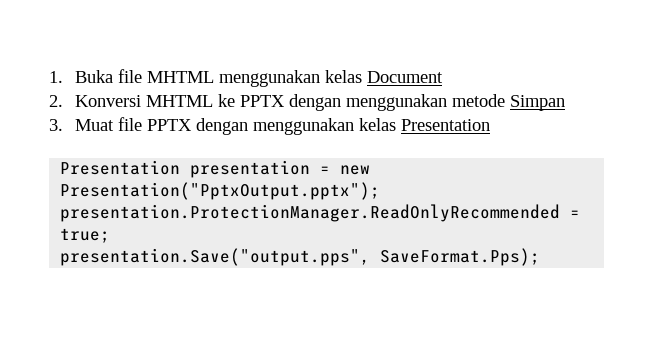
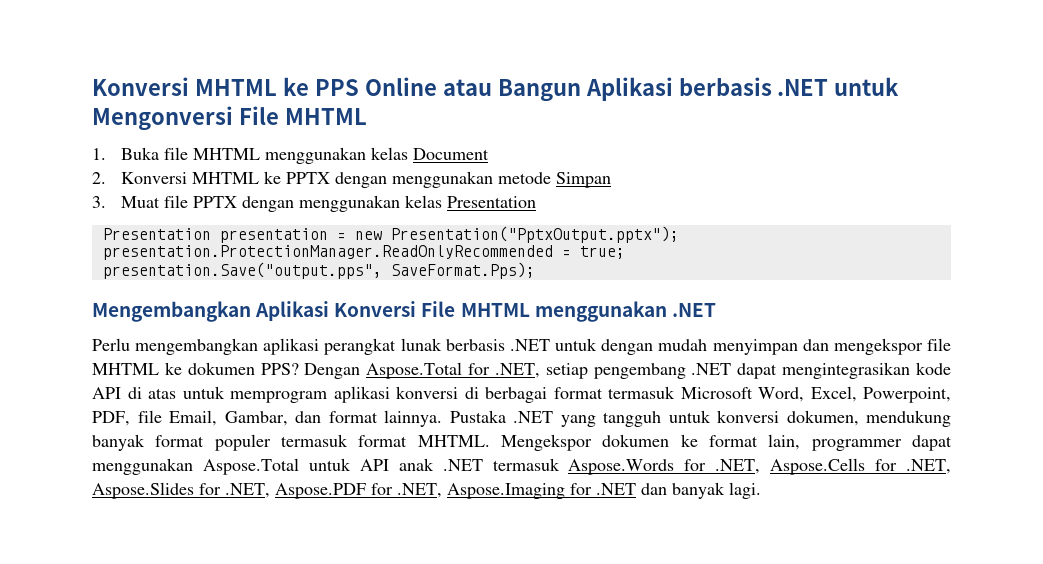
(49, 77) none -> [92,77,900,102] [92,106,367,131] Konversi MHTML ke PPS Online atau Bangun Aplikasi berbasis .NET untuk Mengonversi File MHTML //
(541, 257) none -> [92,301,716,322] [92,338,951,355] [92,362,951,379] [92,386,951,403] [92,410,951,427] [92,434,953,451] [92,458,951,475] [92,482,761,499] // Mengembangkan Aplikasi Konversi File MHTML menggunakan .NET // Perlu mengembangkan aplikasi perangkat lunak berbasis .NET untuk dengan mudah menyimpan dan mengekspor file MHTML ke dokumen PPS? Dengan Aspose.Total for .NET, setiap pengembang .NET dapat mengintegrasikan kode API di atas untuk memprogram aplikasi konversi di berbagai format termasuk Microsoft Word, Excel, Powerpoint, PDF, file Email, Gambar, dan format lainnya. Pustaka .NET yang tangguh untuk konversi dokumen, mendukung banyak format populer termasuk format MHTML. Mengekspor dokumen ke format lain, programmer dapat menggunakan Aspose.Total untuk API anak .NET termasuk Aspose.Words for .NET, Aspose.Cells for .NET, Aspose.Slides for .NET, Aspose.PDF for .NET, Aspose.Imaging for .NET dan banyak lagi.

